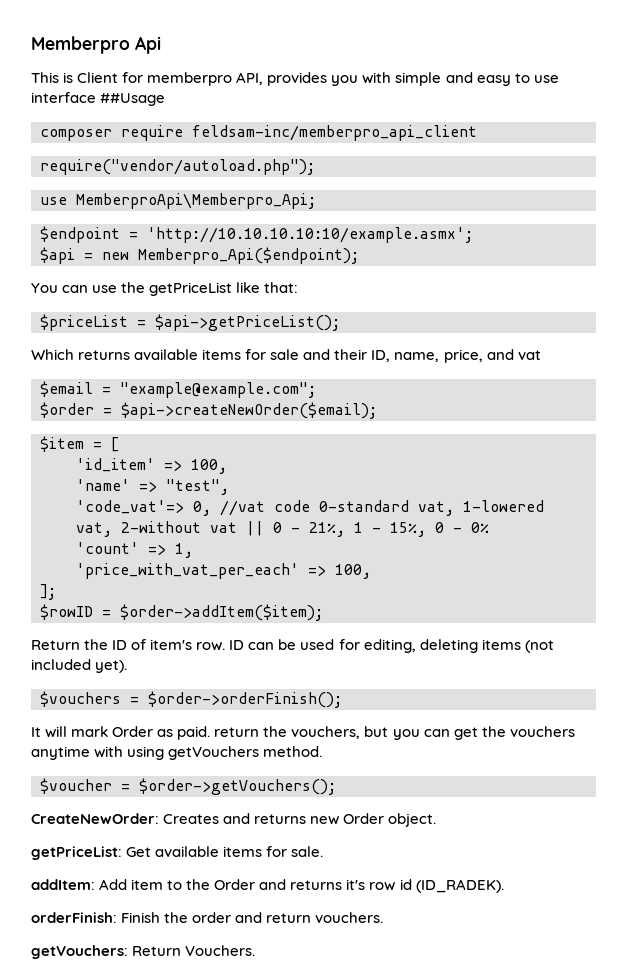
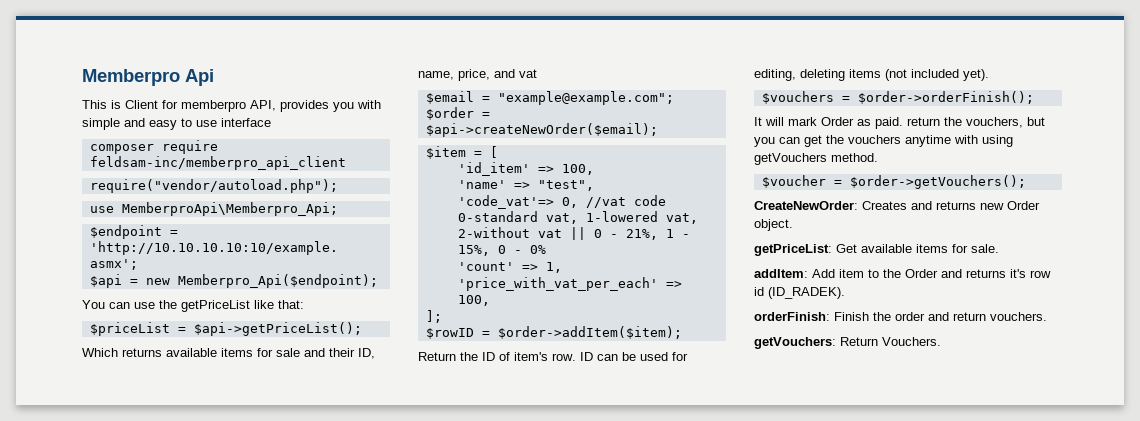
[100,93,166,106] ##Usage -> (271, 122) none

